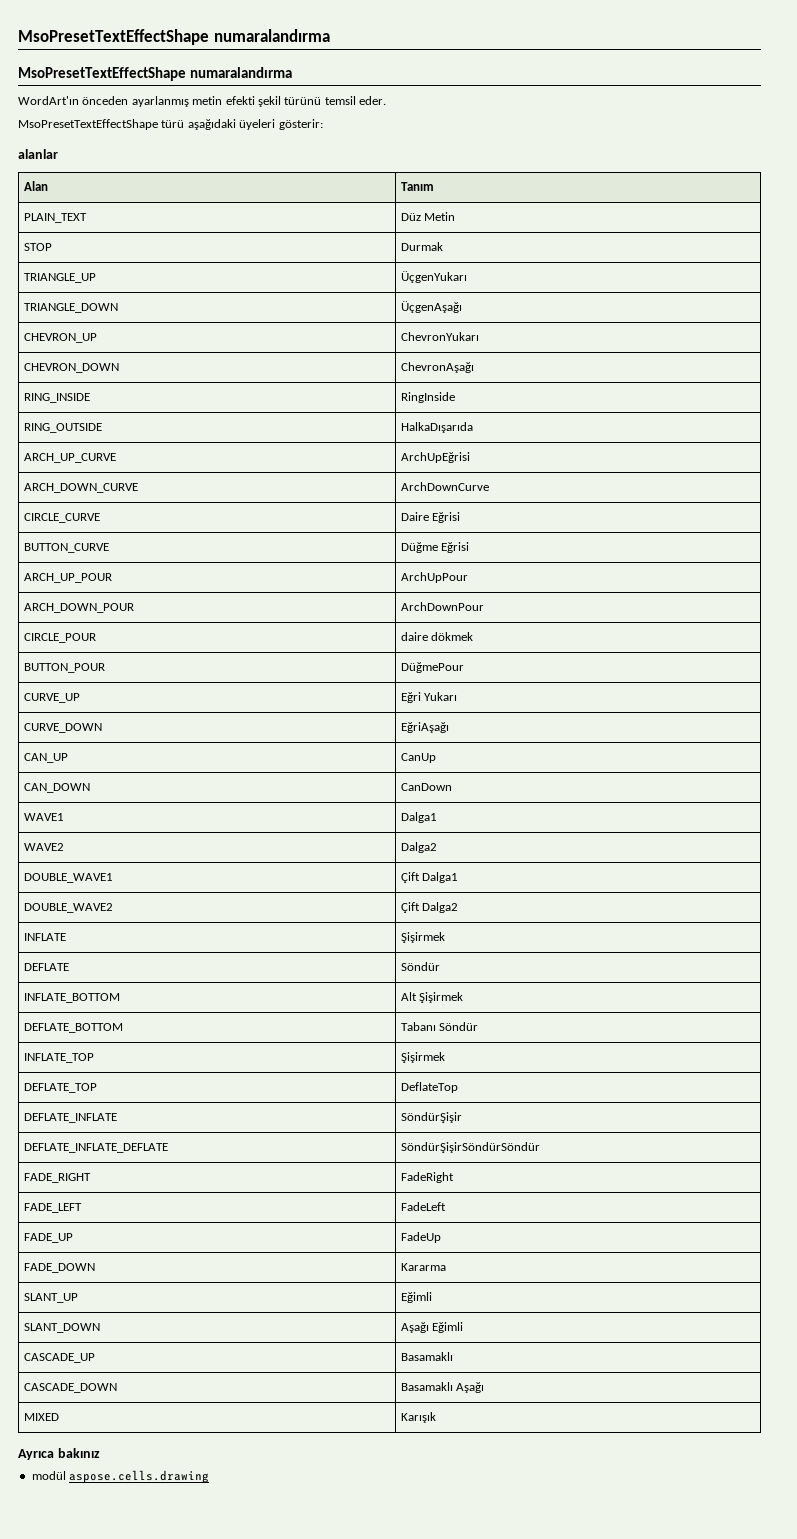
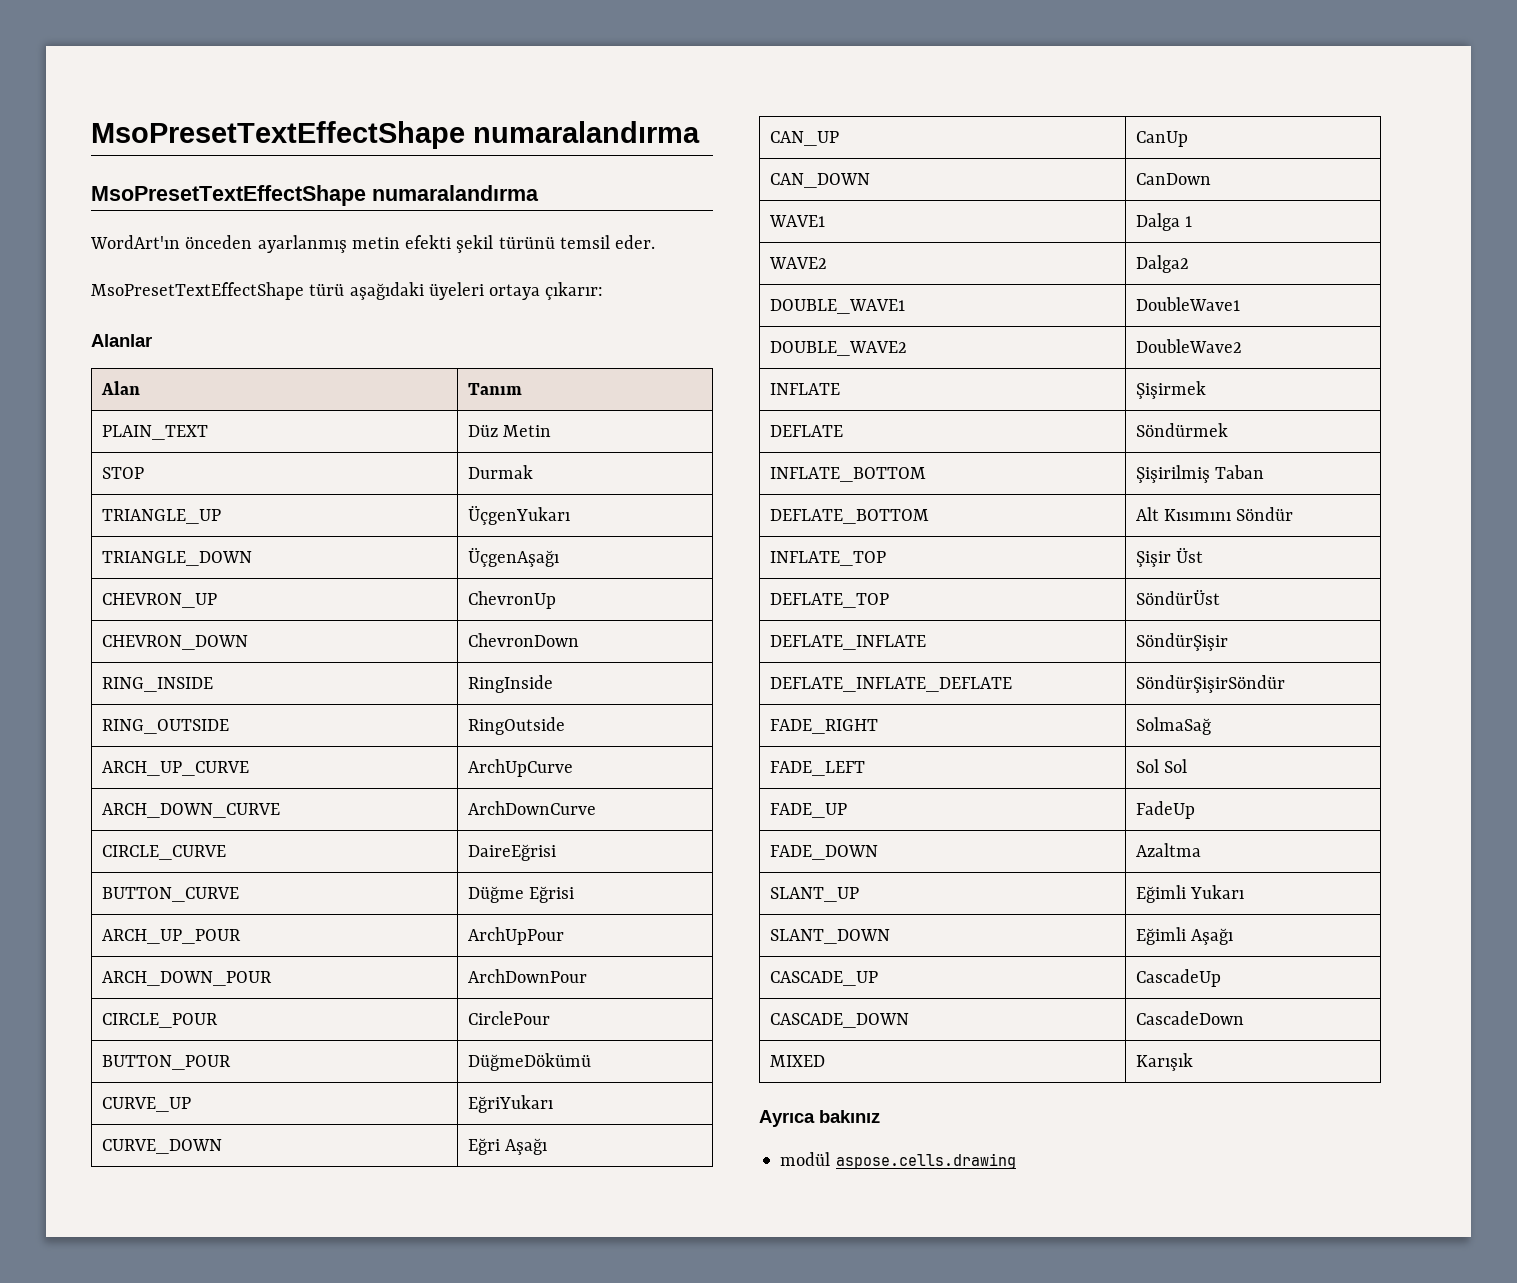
[278,119,323,130] [18,149,58,159] gösterir: // alanlar -> [489,282,604,300] [91,334,152,347] ortaya çıkarır: // Alanlar
[401,332,480,341] ChevronYukarı -> [467,591,556,609] ChevronUp
[401,362,475,373] ChevronAşağı -> [467,633,579,647] ChevronDown
[401,422,474,433] HalkaDışarıda -> [467,717,565,735] RingOutside
[401,452,471,463] ArchUpEğrisi -> [467,759,573,777] ArchUpCurve
[401,512,461,523] Daire Eğrisi -> [467,844,556,861] DaireEğrisi
[401,632,474,641] daire dökmek -> [467,1011,550,1025] CirclePour
[401,662,465,673] DüğmePour -> [467,1053,591,1071] DüğmeDökümü
[401,692,458,703] Eğri Yukarı -> [467,1095,553,1113] EğriYukarı
[401,722,450,733] EğriAşağı -> [467,1138,547,1155] Eğri Aşağı
[401,812,438,823] Dalga1 -> [1135,213,1192,231] Dalga 1
[401,872,459,883] Çift Dalga1 -> [1135,297,1240,311] DoubleWave1
[401,902,459,913] Çift Dalga2 -> [1135,339,1242,353] DoubleWave2
[401,962,441,971] Söndür -> [1135,423,1228,437] Söndürmek
[401,992,464,1003] Alt Şişirmek -> [1135,465,1264,483] Şişirilmiş Taban
[401,1022,437,1031] Tabanı -> [1135,507,1231,521] Alt Kısımını
[401,1052,446,1063] Şişirmek -> [1135,547,1203,567] Şişir Üst
[401,1082,459,1093] DeflateTop -> [1135,589,1220,605] SöndürÜst
[401,1142,541,1153] SöndürŞişirSöndürSöndür -> [1135,675,1285,693] SöndürŞişirSöndür
[401,1172,455,1183] FadeRight -> [1135,717,1211,735] SolmaSağ
[401,1202,447,1211] FadeLeft -> [1135,759,1187,773] Sol Sol
[401,1263,447,1271] Kararma -> [1135,843,1201,857] Azaltma
(433, 1297) none -> [1189,885,1244,899] Yukarı
[401,1322,464,1333] Aşağı Eğimli -> [1135,927,1233,945] Eğimli Aşağı
[401,1352,454,1361] Basamaklı -> [1135,969,1221,987] CascadeUp
[401,1382,485,1393] Basamaklı Aşağı -> [1135,1011,1244,1025] CascadeDown

